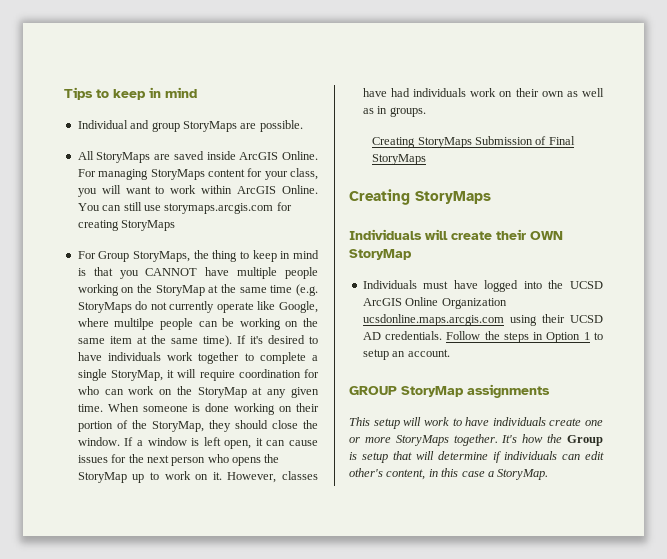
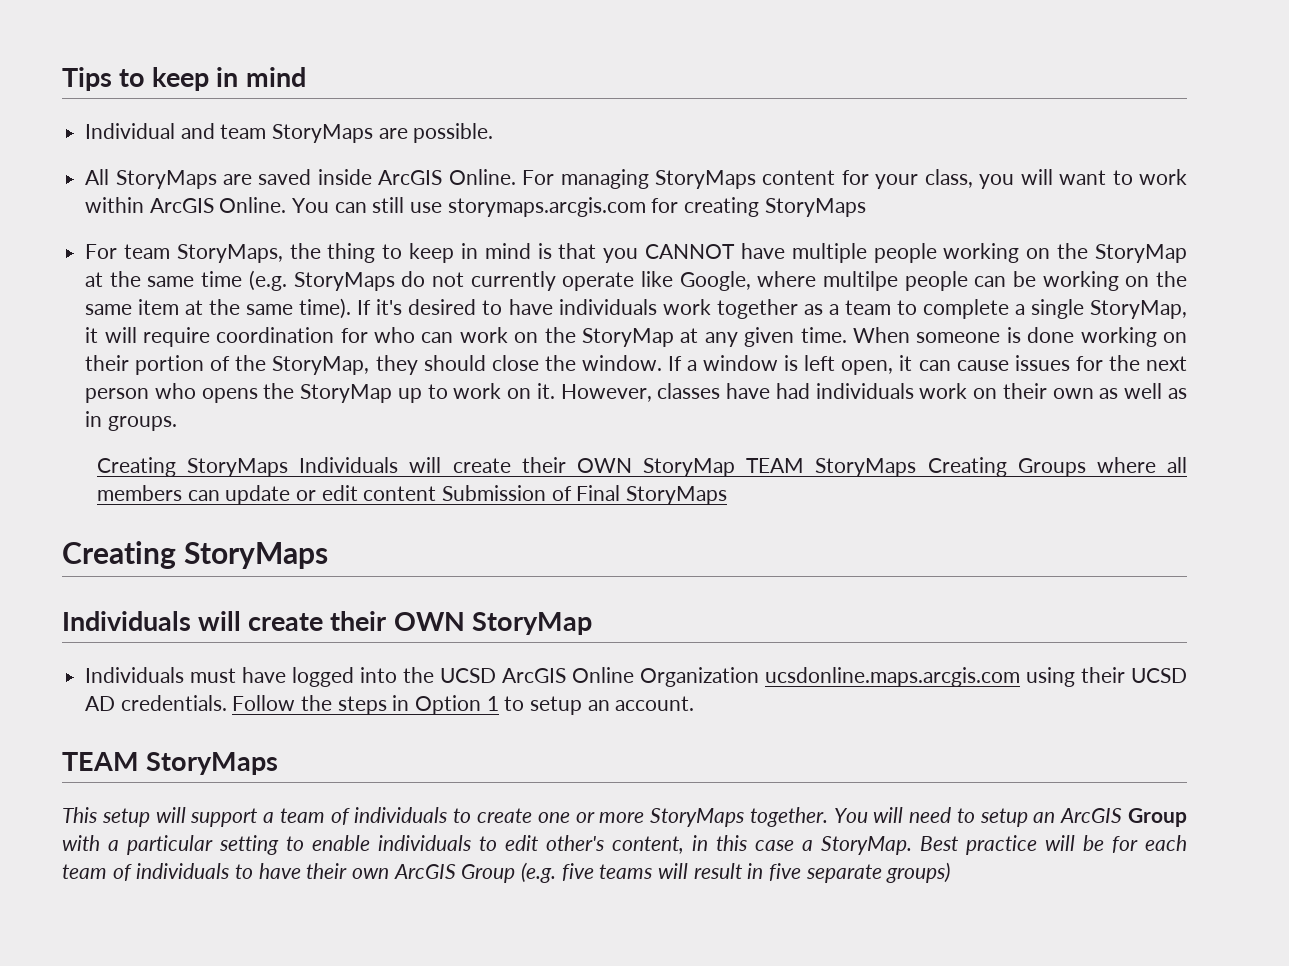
[151,122,180,132] group -> [220,124,267,139] team
[98,251,130,262] Group -> [123,244,170,259] team
(240, 358) none -> [803,300,891,315] as a team
(472, 142) none -> [299,457,1187,477] [97,485,437,505] Individuals will create their OWN StoryMap TEAM StoryMaps Creating Groups where all members can update or edit content
[349,384,550,398] GROUP StoryMap assignments -> [62,752,279,775] TEAM StoryMaps
[423,417,546,426] work to have individuals -> [190,807,472,827] support a team of individuals to
[501,434,603,446] [349,451,580,463] It's how the Group is setup that will determine if individuals can -> [833,807,1187,827] [62,835,497,855] You will need to setup an ArcGIS Group with a particular setting to enable individuals to
(549, 474) none -> [920,835,1187,855] [62,862,951,883] Best practice will be for each team of individuals to have their own ArcGIS Group (e.g. five teams will result in five separate groups)

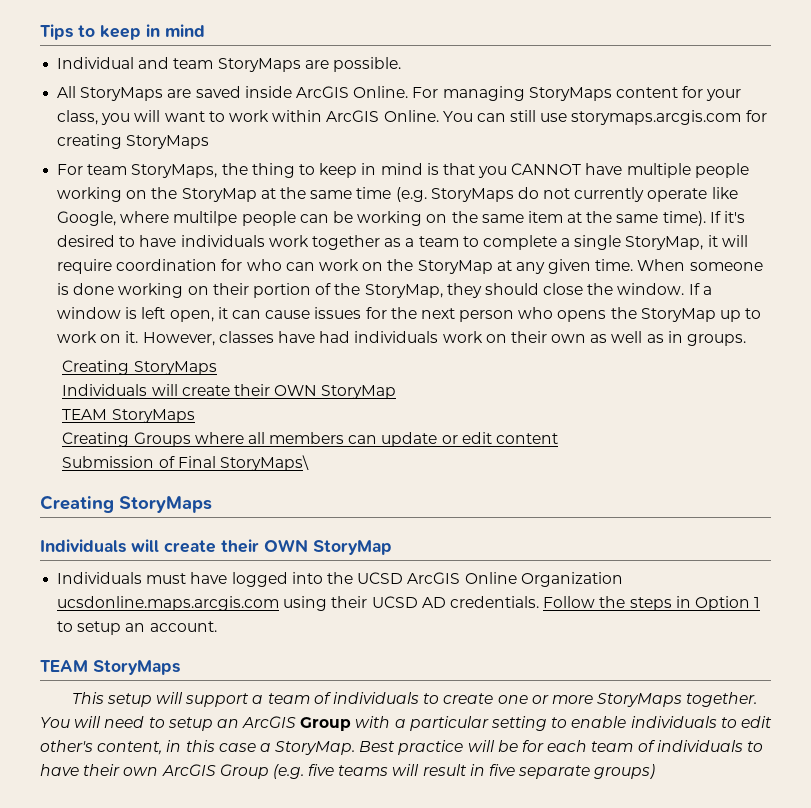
[299,457,917,477] Individuals will create their OWN StoryMap TEAM StoryMaps -> [62,384,397,399] [62,409,195,423] // Individuals will create their OWN StoryMap // TEAM StoryMaps //
(437, 493) none -> (559, 438) //
[626,486,728,505] StoryMaps -> [219,455,309,471] StoryMaps\

